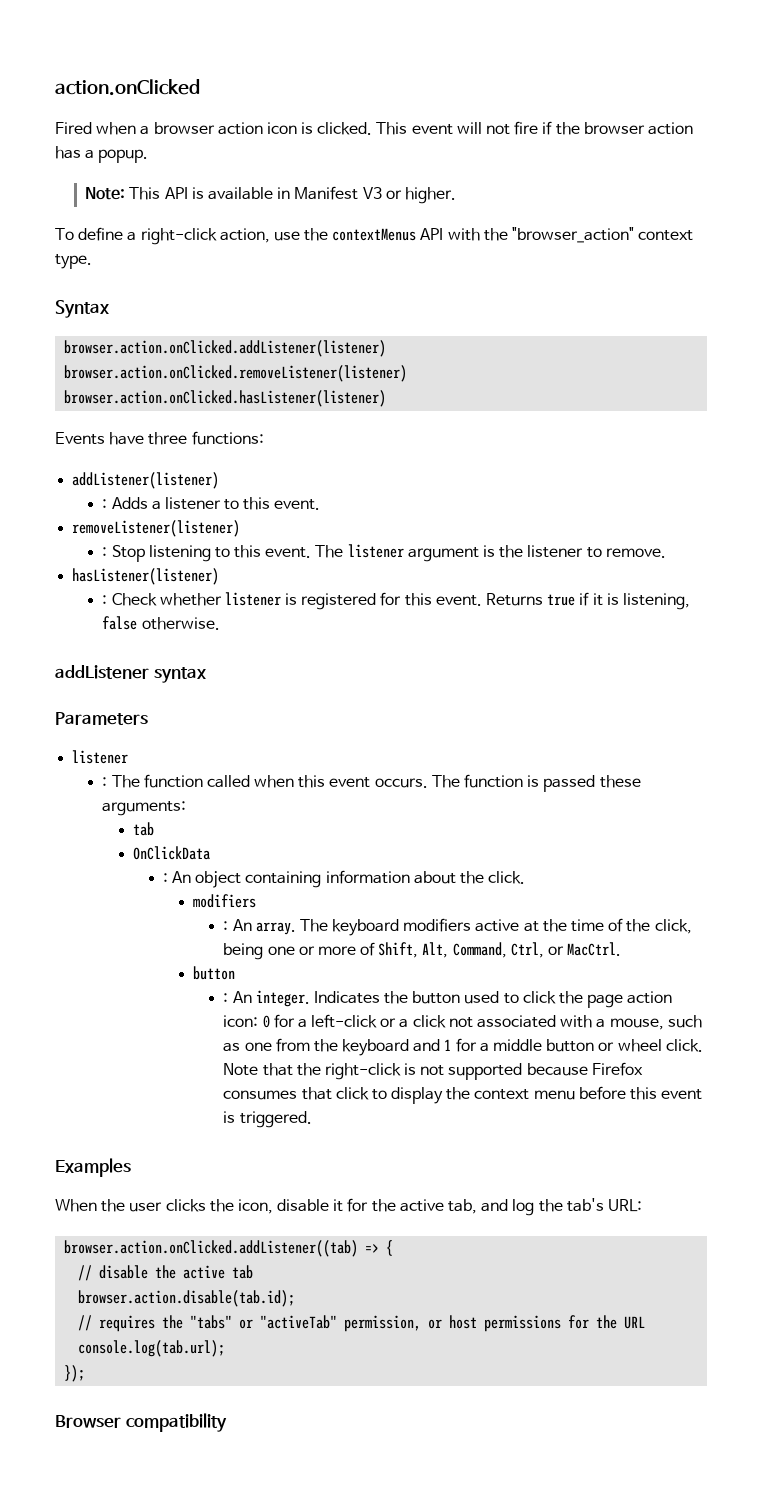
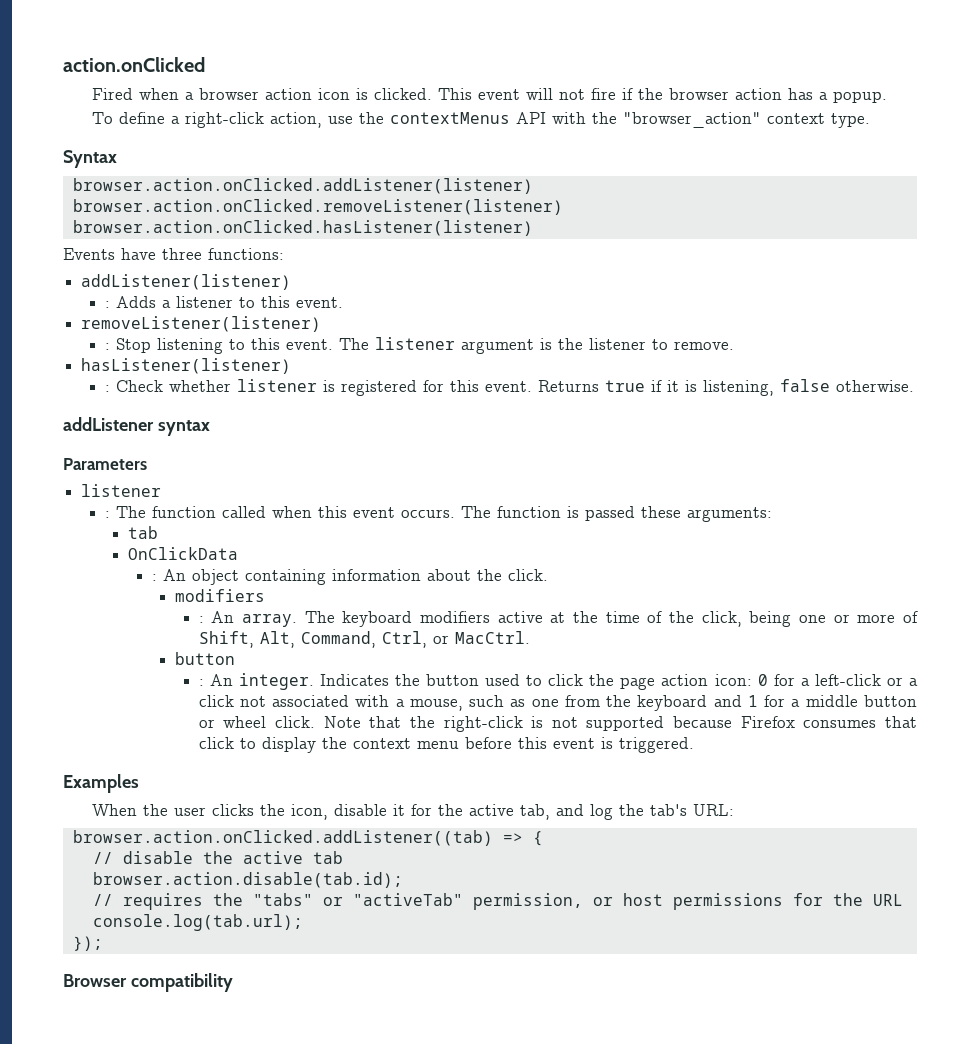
[85,186,456,204] // Note: This API is available in Manifest V3 or higher. -> (888, 97) none

